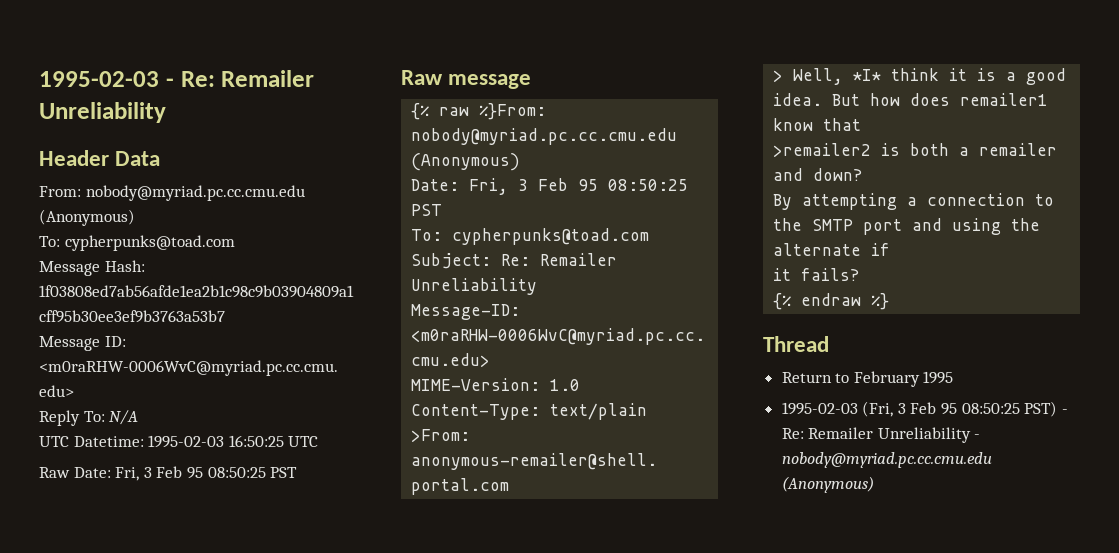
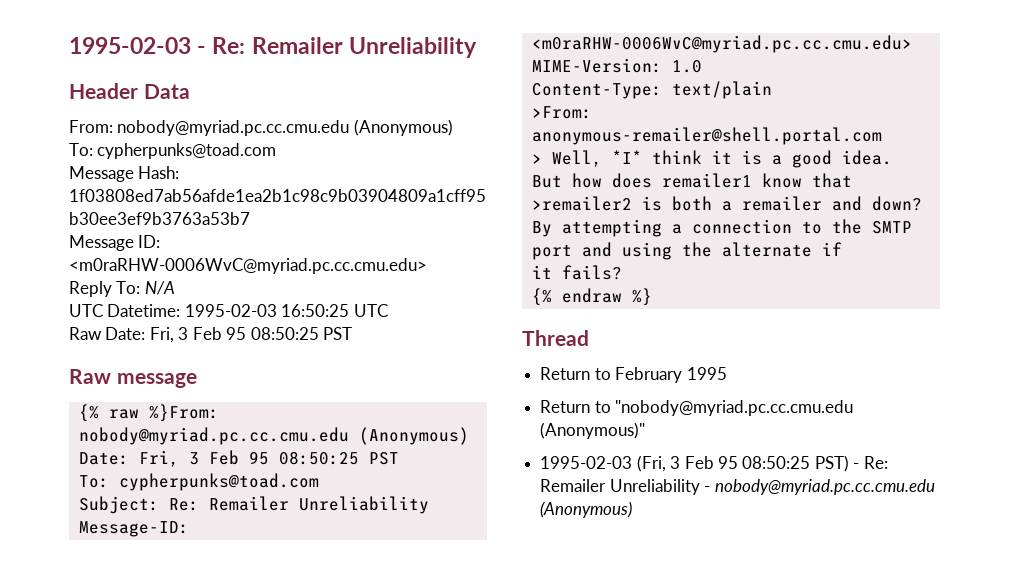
(954, 377) none -> [540,400,854,416] [540,422,646,439] // Return to "nobody@myriad.pc.cc.cmu.edu (Anonymous)"

